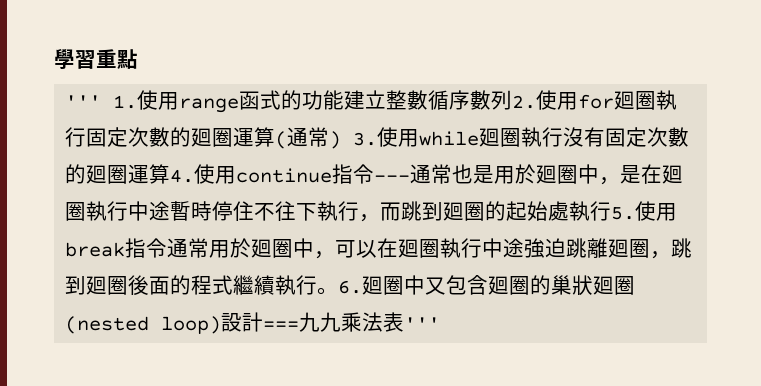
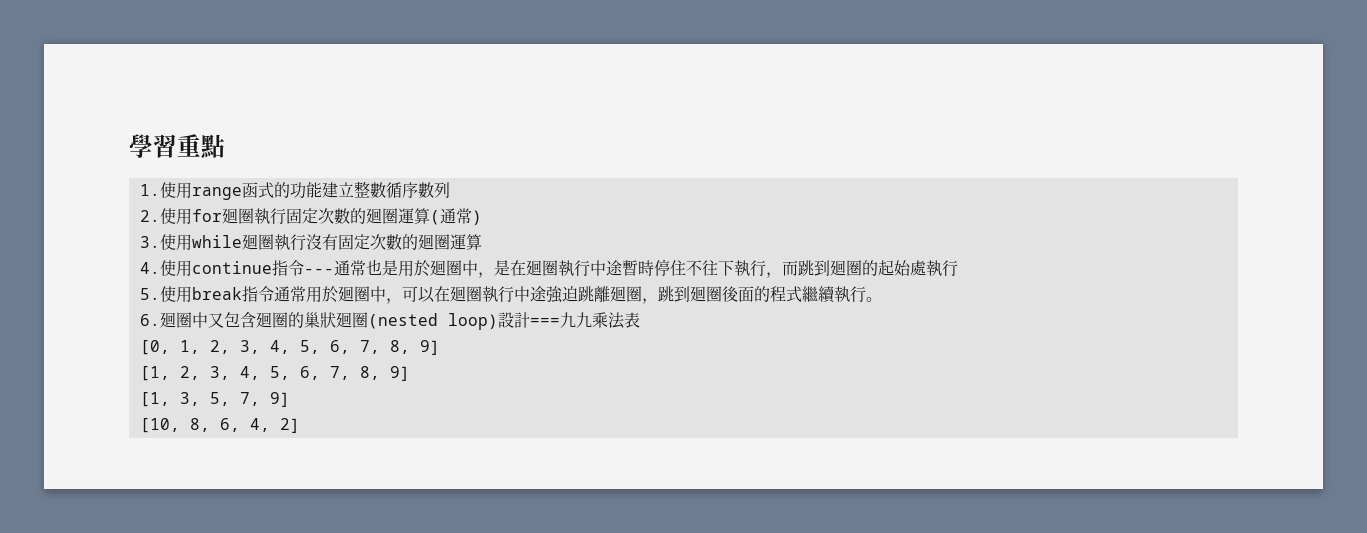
[64,95,101,108] ''' -> (225, 146) none
(512, 100) none -> (451, 190) //
(341, 140) none -> (483, 217) //
(170, 174) none -> (483, 242) //
(611, 211) none -> (959, 268) //
(338, 291) none -> (883, 299) //
[403,317,440,330] ''' -> [140,340,441,355] [140,366,411,381] [140,392,291,407] [140,418,301,433] // [0, 1, 2, 3, 4, 5, 6, 7, 8, 9] // [1, 2, 3, 4, 5, 6, 7, 8, 9] // [1, 3, 5, 7, 9] // [10, 8, 6, 4, 2]

